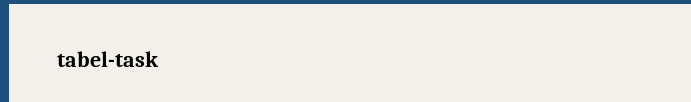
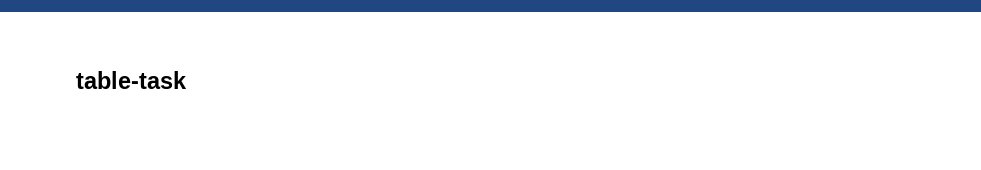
[57,51,159,67] tabel-task -> [76,71,187,89] table-task

